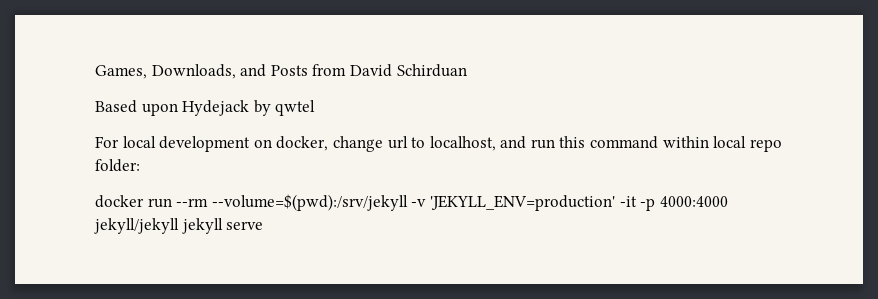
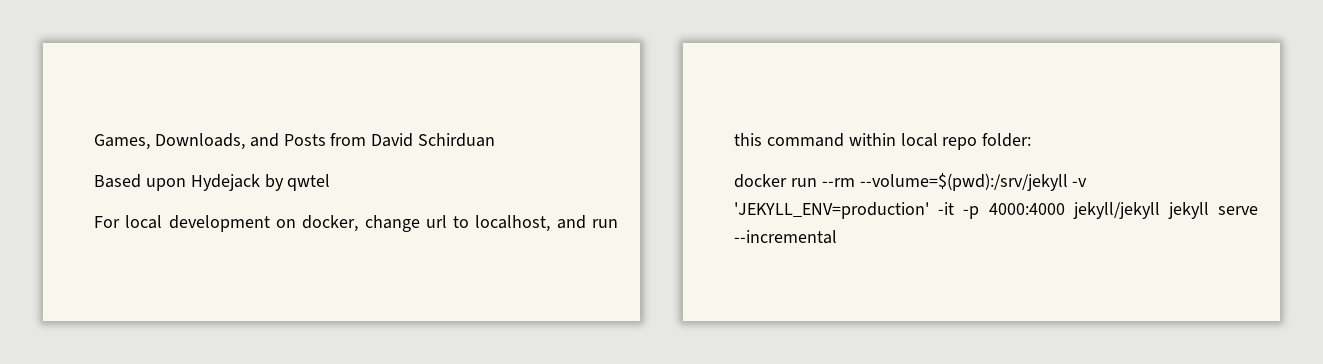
(264, 225) none -> [734,230,837,244] --incremental

